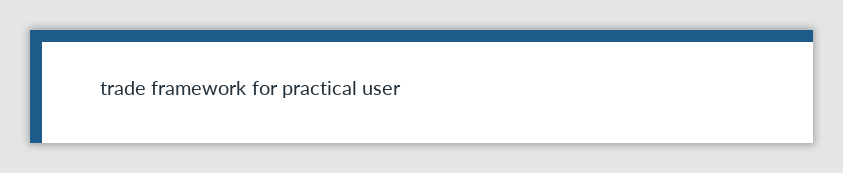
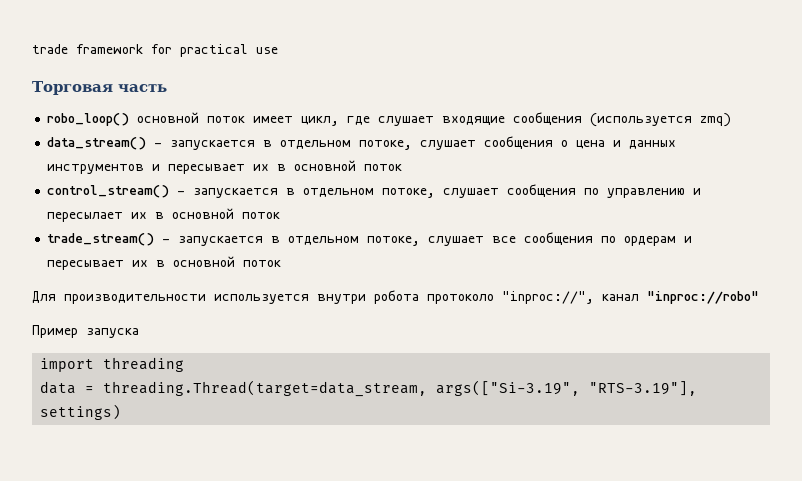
[362,85,402,95] user -> [256,47,278,54] [32,81,167,95] [47,112,732,127] [47,136,677,150] [47,160,403,174] [47,184,702,198] [47,208,281,222] [47,232,693,246] [47,256,282,270] [32,290,759,304] [32,325,139,338] [40,357,185,372] [40,380,698,397] [40,404,122,420] use // Торговая часть // robo_loop() основной поток имеет цикл, где слушает входящие сообщения (используется zmq) // data_stream() - запускается в отдельном потоке, слушает сообщения о цена и данных инструментов и пересывает их в основной поток // control_stream() - запускается в отдельном потоке, слушает сообщения по управлению и пересылает их в основной поток // trade_stream() - запускается в отдельном потоке, слушает все сообщения по ордерам и пересывает их в основной поток // Для производительности используется внутри робота протоколо "inproc://", канал "inproc://robo" // Пример запуска // import threading // data = threading.Thread(target=data_stream, args(["Si-3.19", "RTS-3.19"], settings)

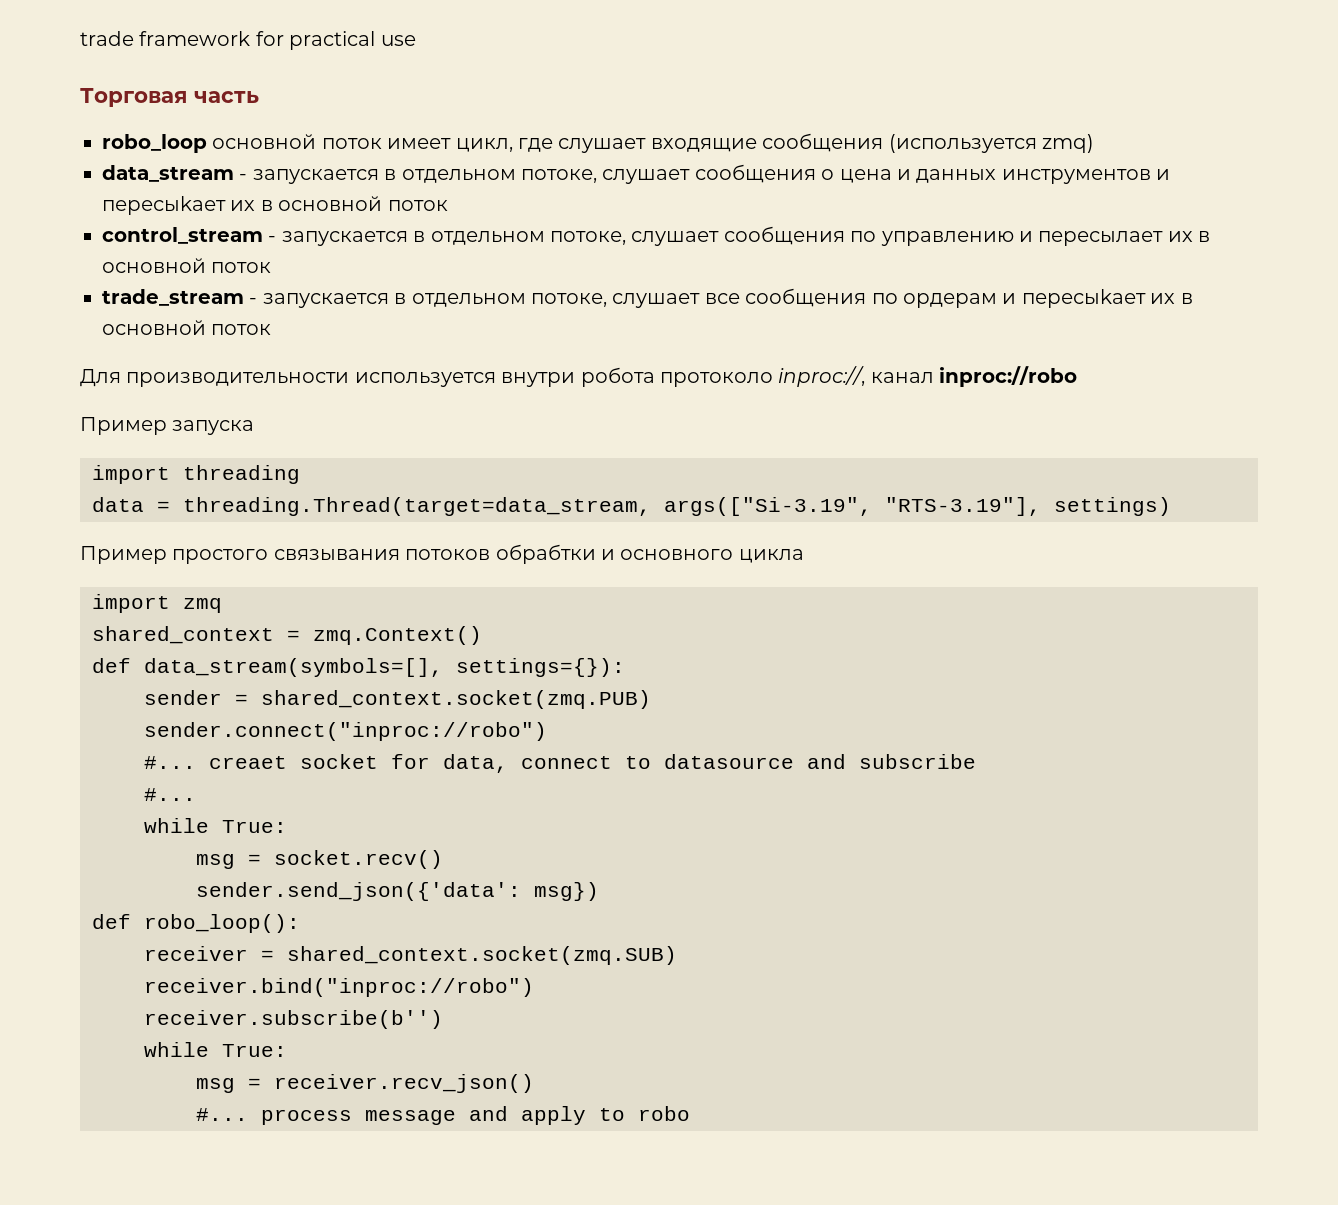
[47,113,130,126] robo_loop() -> [102,134,207,153] robo_loop
[47,137,147,150] data_stream() -> [102,165,234,182] data_stream
[168,160,403,174] [47,185,170,198] пересывает их в основной поток // control_stream() -> [102,196,448,215] [102,227,263,244] пересыkает их в основной поток // control_stream
[47,233,155,246] trade_stream() -> [102,289,244,306] trade_stream
[47,260,125,270] пересывает -> [1021,289,1146,308] пересыkает
[502,291,759,304] "inproc://", канал "inproc://robo" -> [778,366,1078,387] inproc://, канал inproc://robo
(122, 412) none -> [80,544,804,564] [92,594,222,613] [92,626,482,645] [92,658,625,677] [144,690,651,709] [144,722,547,741] [144,754,976,773] [144,788,196,801] [144,818,287,833] [196,850,443,869] [196,882,599,901] [92,914,300,933] [144,946,677,965] [144,978,534,997] [144,1010,443,1029] [144,1042,287,1057] [196,1074,534,1093] [196,1106,690,1125] // Пример простого связывания потоков обрабтки и основного цикла // import zmq // shared_context = zmq.Context() // def data_stream(symbols=[], settings={}): // sender = shared_context.socket(zmq.PUB) // sender.connect("inproc://robo") // #... creaet socket for data, connect to datasource and subscribe // #... // while True: // msg = socket.recv() // sender.send_json({'data': msg}) // def robo_loop(): // receiver = shared_context.socket(zmq.SUB) // receiver.bind("inproc://robo") // receiver.subscribe(b'') // while True: // msg = receiver.recv_json() // #... process message and apply to robo

